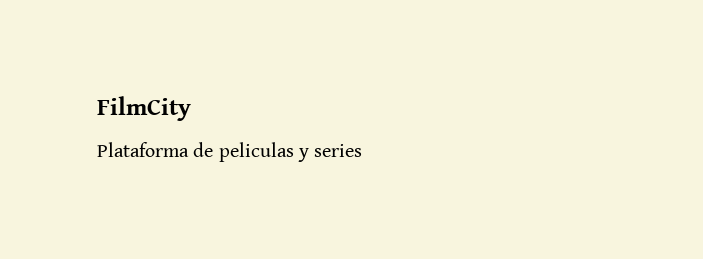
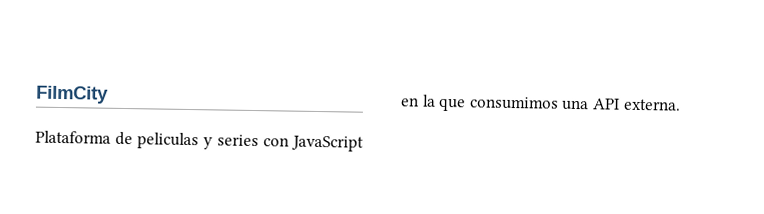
(363, 150) none -> [263,135,364,152] [401,94,681,112] con JavaScript en la que consumimos una API externa.

